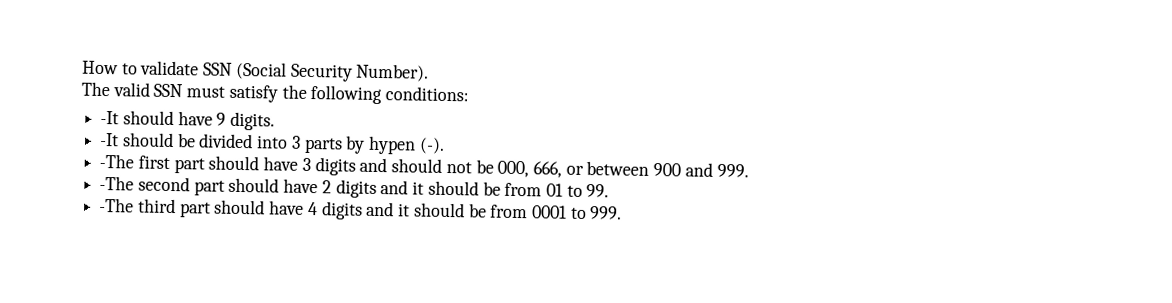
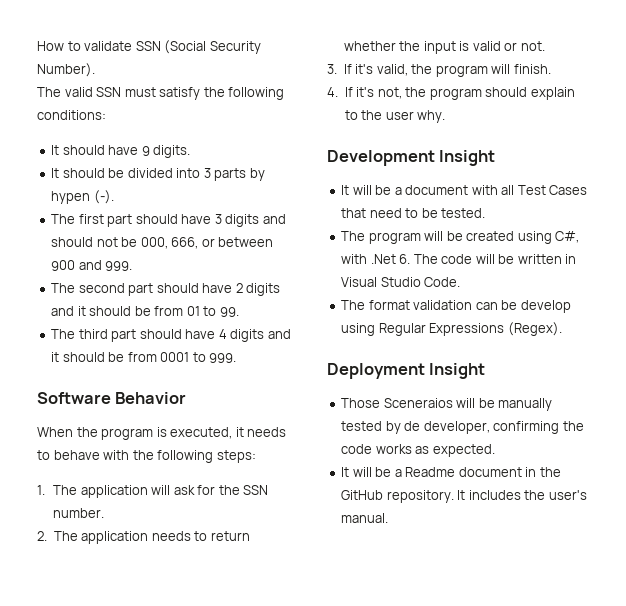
[100,110,120,125] -It -> [51,145,60,155] It
[100,132,120,147] -It -> [51,168,60,178] It
[99,153,135,169] -The -> [51,214,76,224] The
[99,175,135,191] -The -> [51,283,76,293] The
[99,197,135,213] -The -> [51,329,76,339] The
(623, 213) none -> [37,392,187,404] [37,427,287,440] [37,450,256,463] [37,485,269,498] [53,508,105,518] [37,531,250,544] [343,41,545,54] [327,64,551,77] [327,87,575,100] [344,110,446,123] [327,150,496,166] [341,185,588,195] [341,208,486,218] [341,231,580,244] [341,254,577,264] [341,277,461,287] [341,300,571,313] [341,322,562,336] [327,363,486,379] [341,398,553,411] [341,421,584,434] [341,444,495,457] [341,467,561,477] [341,490,587,503] [341,513,389,523] // Software Behavior // When the program is executed, it needs to behave with the following steps: // 1. The application will ask for the SSN number. // 2. The application needs to return whether the input is valid or not. // 3. If it's valid, the program will finish. // 4. If it's not, the program should explain to the user why. // Development Insight // It will be a document with all Test Cases that need to be tested. // The program will be created using C#, with .Net 6. The code will be written in Visual Studio Code. // The format validation can be develop using Regular Expressions (Regex). // Deployment Insight // Those Sceneraios will be manually tested by de developer, confirming the code works as expected. // It will be a Readme document in the GitHub repository. It includes the user's manual.

